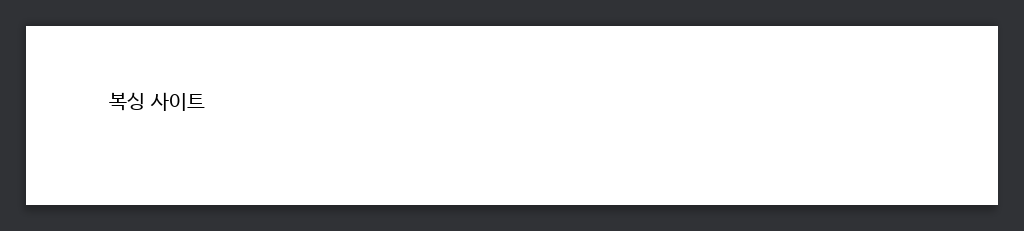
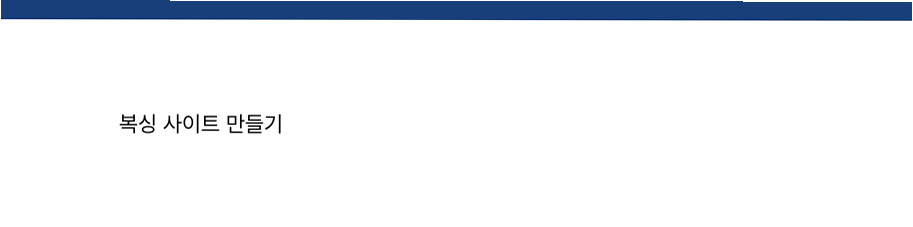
(205, 101) none -> [224,113,283,134] 만들기

